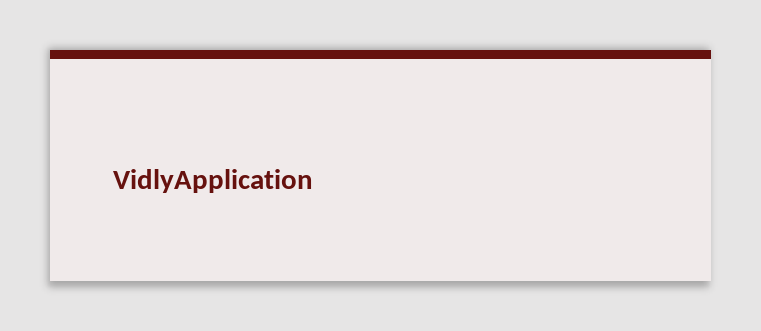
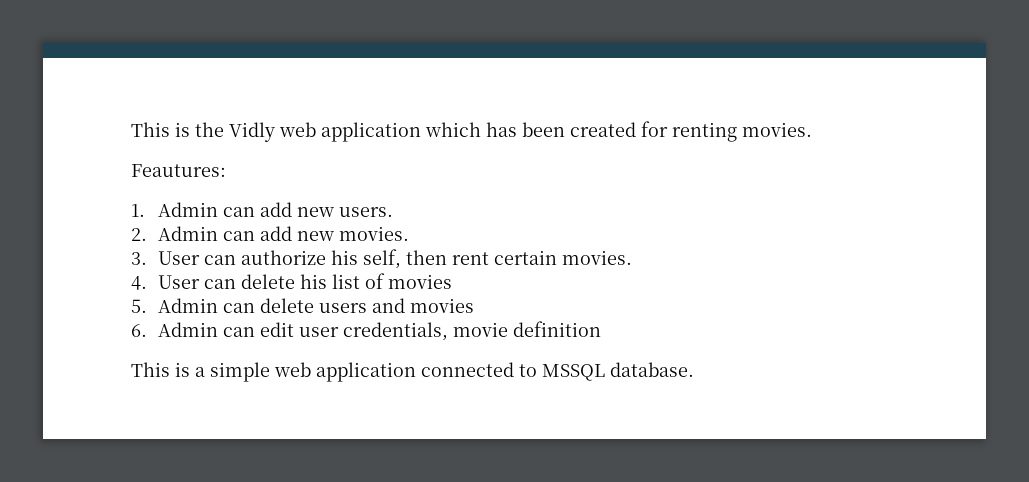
[113,169,313,193] VidlyApplication -> [131,121,812,142] [131,164,226,177] [131,202,394,217] [131,226,410,241] [131,249,633,269] [131,273,453,290] [131,298,475,313] [131,321,602,341] [131,362,694,382] This is the Vidly web application which has been created for renting movies. // Feautures: // 1. Admin can add new users. // 2. Admin can add new movies. // 3. User can authorize his self, then rent certain movies. // 4. User can delete his list of movies // 5. Admin can delete users and movies // 6. Admin can edit user credentials, movie definition // This is a simple web application connected to MSSQL database.

